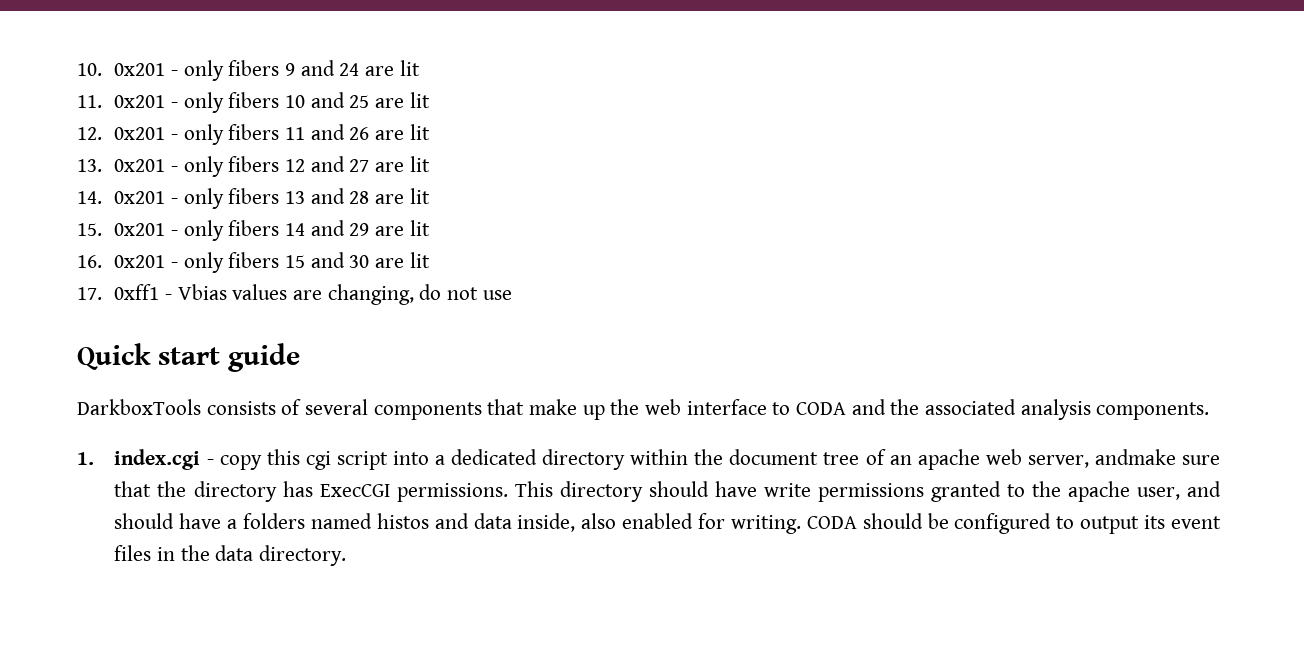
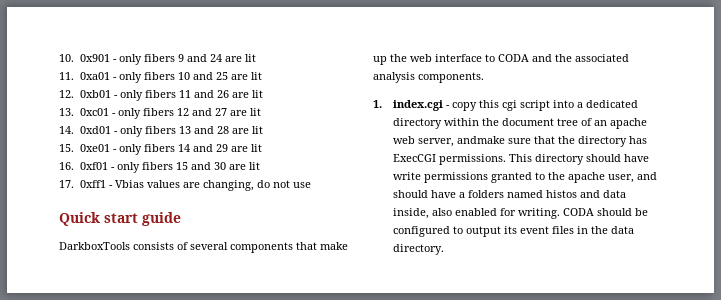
[114,63,166,76] 0x201 -> [79,54,110,62] 0x901
[114,95,166,108] 0x201 -> [79,72,110,80] 0xa01
[114,127,166,140] 0x201 -> [79,90,111,98] 0xb01
[114,159,166,172] 0x201 -> [79,108,109,116] 0xc01
[114,191,166,204] 0x201 -> [79,126,111,134] 0xd01
[114,223,166,236] 0x201 -> [79,144,110,152] 0xe01
[114,255,166,268] 0x201 -> [79,162,108,170] 0xf01

